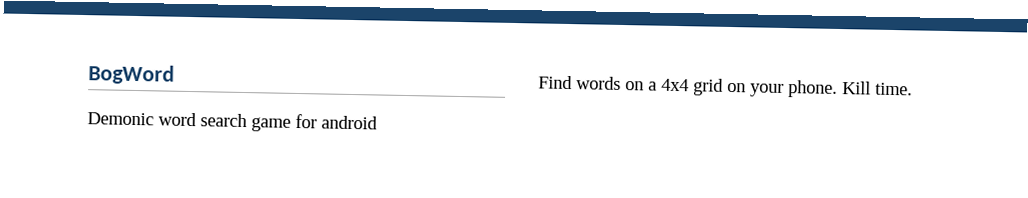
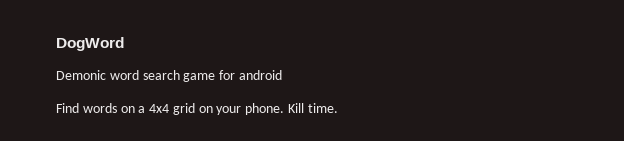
[88,64,175,85] BogWord -> [56,37,124,51] DogWord

